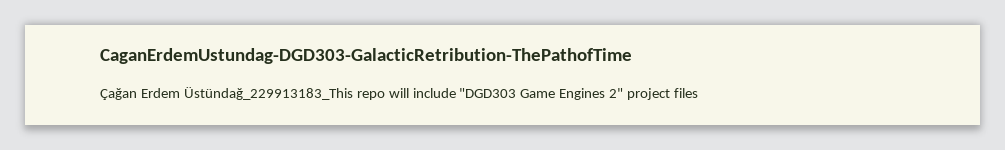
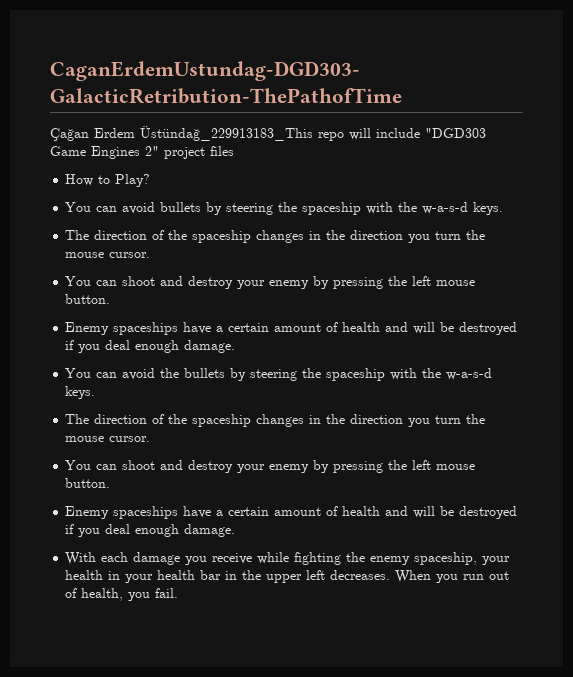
(699, 93) none -> [65,174,151,187] [65,202,504,215] [65,230,486,243] [65,252,151,258] [65,276,476,289] [65,294,111,304] [65,322,518,335] [65,340,236,353] [65,368,493,381] [65,386,96,399] [65,414,486,427] [65,436,151,442] [65,460,476,473] [65,478,111,488] [65,506,518,519] [65,524,236,537] [65,552,511,565] [65,570,510,583] [65,588,179,601] // How to Play? // You can avoid bullets by steering the spaceship with the w-a-s-d keys. // The direction of the spaceship changes in the direction you turn the mouse cursor. // You can shoot and destroy your enemy by pressing the left mouse button. // Enemy spaceships have a certain amount of health and will be destroyed if you deal enough damage. // You can avoid the bullets by steering the spaceship with the w-a-s-d keys. // The direction of the spaceship changes in the direction you turn the mouse cursor. // You can shoot and destroy your enemy by pressing the left mouse button. // Enemy spaceships have a certain amount of health and will be destroyed if you deal enough damage. // With each damage you receive while fighting the enemy spaceship, your health in your health bar in the upper left decreases. When you run out of health, you fail.

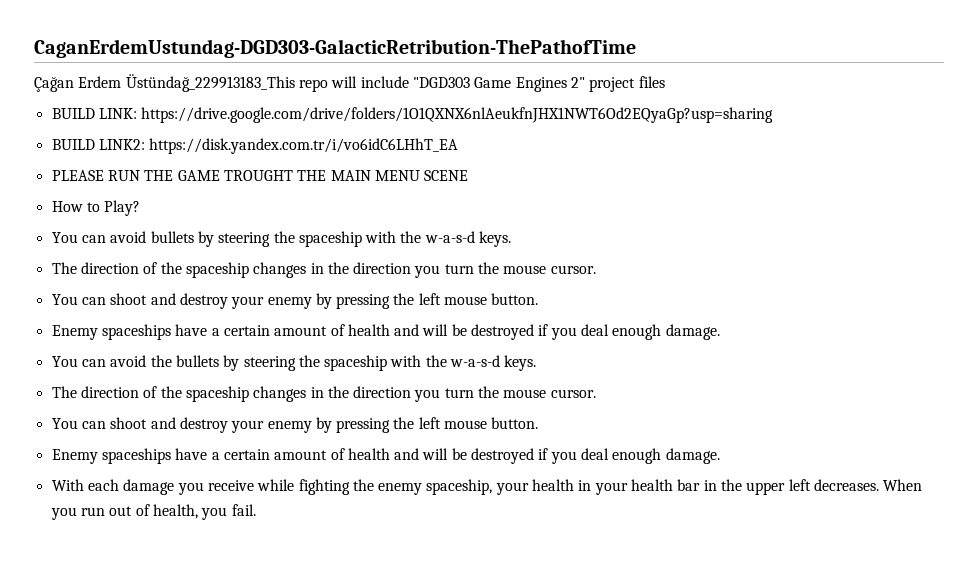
(234, 151) none -> [51,107,774,123] [51,138,459,154] [51,170,469,181] // BUILD LINK: https://drive.google.com/drive/folders/1O1QXNX6nlAeukfnJHX1NWT6Od2EQyaGp?usp=sharing // BUILD LINK2: https://disk.yandex.com.tr/i/vo6idC6LHhT_EA // PLEASE RUN THE GAME TROUGHT THE MAIN MENU SCENE

